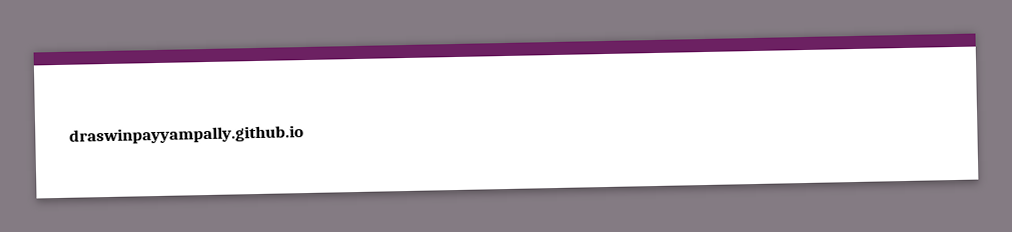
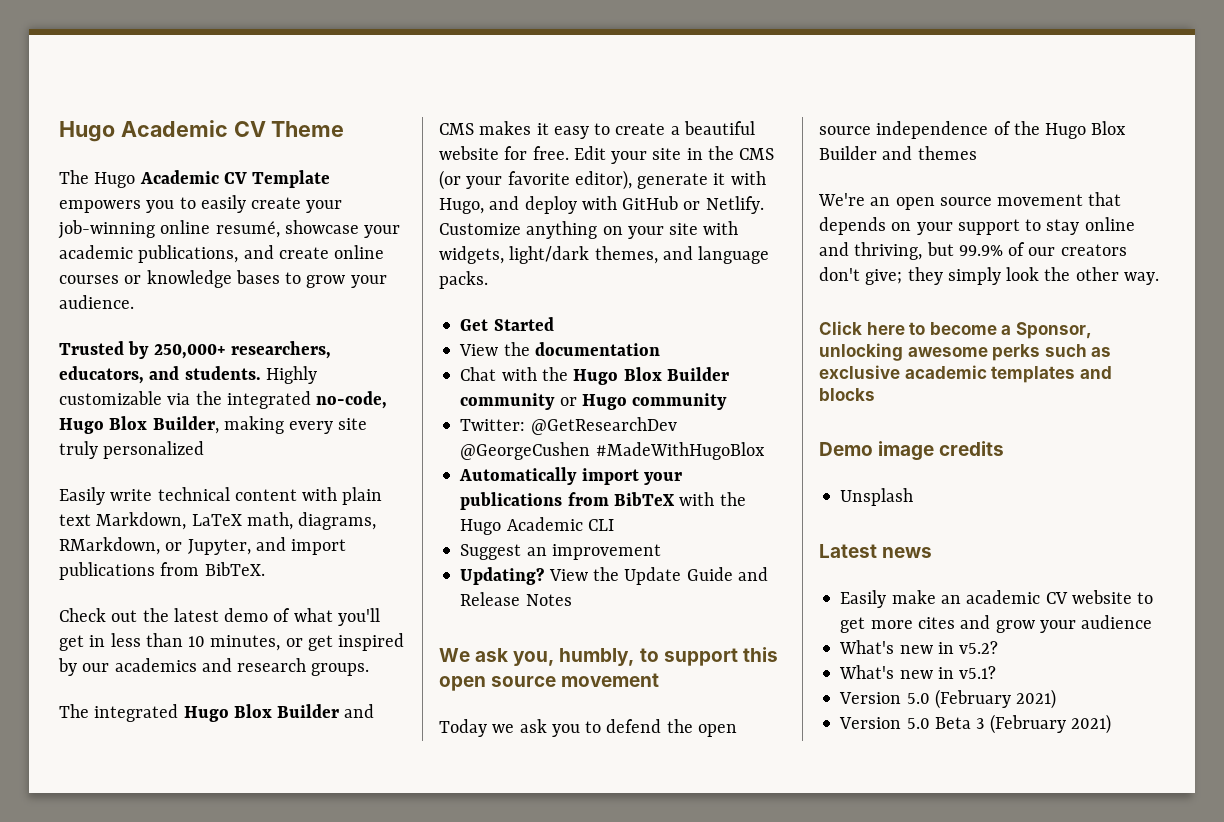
[69,125,304,145] draswinpayyampally.github.io -> [59,120,345,142] [59,170,331,188] [59,195,343,213] [58,220,401,239] [59,245,385,263] [59,270,387,288] [59,295,134,309] [59,341,331,359] [59,366,317,384] [59,391,388,409] [59,416,368,434] [59,441,205,459] [59,487,383,505] [59,512,377,530] [59,537,347,555] [59,562,265,580] [59,608,380,626] [59,633,405,651] [58,658,370,676] [59,704,375,722] [439,121,755,139] [439,146,775,164] [439,170,766,190] [439,196,764,214] [439,221,739,239] [439,246,770,264] [439,271,488,289] [460,317,554,331] [459,342,660,356] [460,367,729,385] [460,393,728,410] [460,417,677,435] [460,442,765,460] [459,467,682,485] [460,492,746,510] [460,517,614,535] [460,544,661,560] [460,567,768,585] [460,592,572,606] [439,647,778,666] [439,673,660,691] [439,719,737,737] [819,121,1127,139] [819,146,977,160] [818,192,1122,210] [819,217,1135,235] [819,242,1127,260] [819,267,1159,285] [819,321,1092,339] [819,343,1112,361] [819,365,1112,383] [819,388,875,401] [819,441,1005,461] [840,488,914,506] [819,544,933,558] [840,590,1154,608] [840,615,1153,633] [839,640,999,654] [839,665,997,679] [839,689,1057,709] [839,714,1111,734] Hugo Academic CV Theme // The Hugo Academic CV Template empowers you to easily create your job-winning online resumé, showcase your academic publications, and create online courses or knowledge bases to grow your audience. // Trusted by 250,000+ researchers, educators, and students. Highly customizable via the integrated no-code, Hugo Blox Builder, making every site truly personalized // Easily write technical content with plain text Markdown, LaTeX math, diagrams, RMarkdown, or Jupyter, and import publications from BibTeX. // Check out the latest demo of what you'll get in less than 10 minutes, or get inspired by our academics and research groups. // The integrated Hugo Blox Builder and CMS makes it easy to create a beautiful website for free. Edit your site in the CMS (or your favorite editor), generate it with Hugo, and deploy with GitHub or Netlify. Customize anything on your site with widgets, light/dark themes, and language packs. // Get Started // View the documentation // Chat with the Hugo Blox Builder community or Hugo community // Twitter: @GetResearchDev @GeorgeCushen #MadeWithHugoBlox // Automatically import your publications from BibTeX with the Hugo Academic CLI // Suggest an improvement // Updating? View the Update Guide and Release Notes // We ask you, humbly, to support this open source movement // Today we ask you to defend the open source independence of the Hugo Blox Builder and themes // We're an open source movement that depends on your support to stay online and thriving, but 99.9% of our creators don't give; they simply look the other way. // Click here to become a Sponsor, unlocking awesome perks such as exclusive academic templates and blocks // Demo image credits // Unsplash // Latest news // Easily make an academic CV website to get more cites and grow your audience // What's new in v5.2? // What's new in v5.1? // Version 5.0 (February 2021) // Version 5.0 Beta 3 (February 2021)

